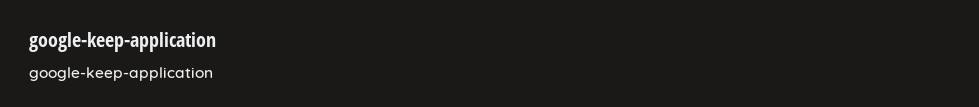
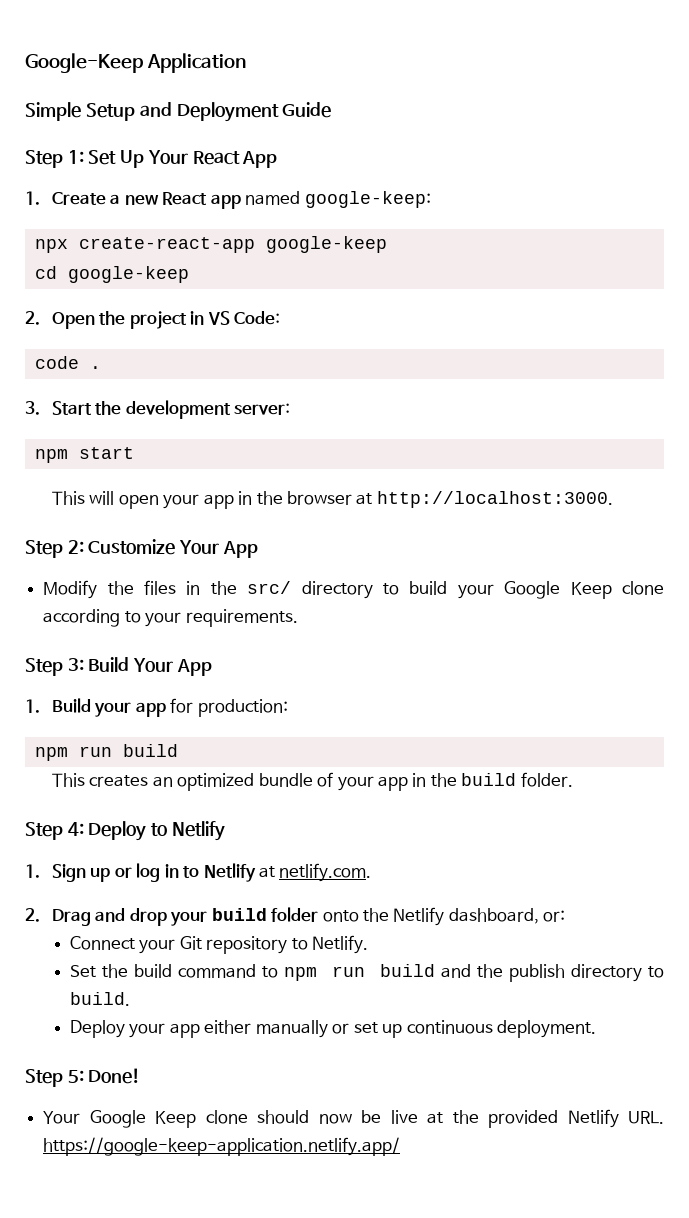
[29,32,216,52] [29,67,213,81] google-keep-application // google-keep-application -> [25,53,247,73] [25,102,332,122] [25,150,278,168] [25,191,431,209] [34,236,387,253] [34,266,189,283] [25,311,281,329] [34,356,101,369] [25,400,291,419] [34,447,134,463] [51,491,613,509] [25,539,258,558] [43,580,664,599] [43,609,298,627] [25,657,212,676] [25,698,288,717] [34,744,178,761] [51,772,573,791] [25,821,225,841] [25,863,372,882] [25,907,566,926] [69,935,369,954] [69,964,664,982] [69,992,130,1006] [69,1020,597,1038] [25,1068,141,1087] [43,1109,664,1128] [43,1137,401,1156] Google-Keep Application // Simple Setup and Deployment Guide // Step 1: Set Up Your React App // 1. Create a new React app named google-keep: // npx create-react-app google-keep // cd google-keep // 2. Open the project in VS Code: // code . // 3. Start the development server: // npm start // This will open your app in the browser at http://localhost:3000. // Step 2: Customize Your App // Modify the files in the src/ directory to build your Google Keep clone according to your requirements. // Step 3: Build Your App // 1. Build your app for production: // npm run build // This creates an optimized bundle of your app in the build folder. // Step 4: Deploy to Netlify // 1. Sign up or log in to Netlify at netlify.com. // 2. Drag and drop your build folder onto the Netlify dashboard, or: // Connect your Git repository to Netlify. // Set the build command to npm run build and the publish directory to build. // Deploy your app either manually or set up continuous deployment. // Step 5: Done! // Your Google Keep clone should now be live at the provided Netlify URL. https://google-keep-application.netlify.app/

